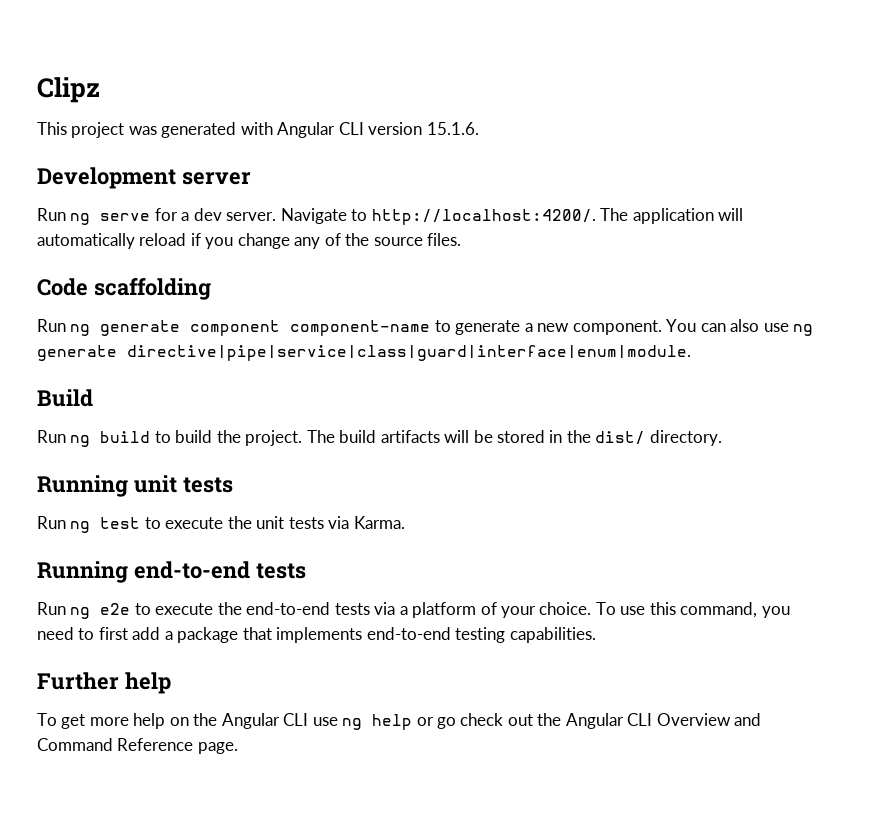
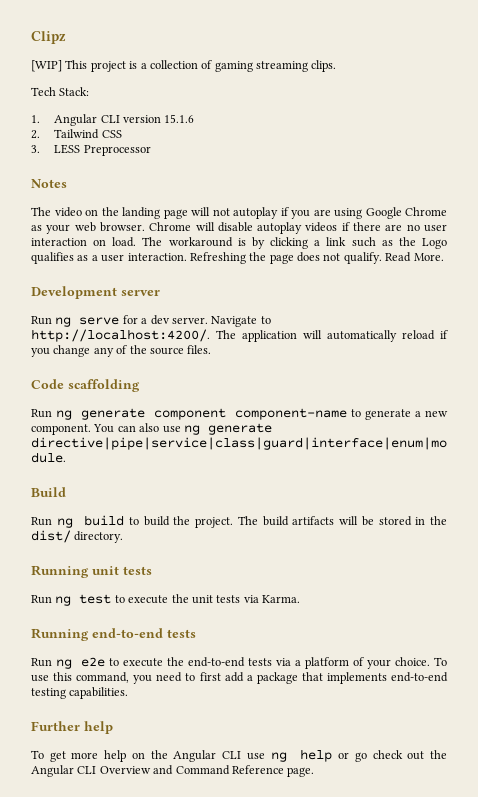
(100, 90) none -> [31,60,62,72] [WIP]
[128,122,479,138] was generated with Angular CLI version 15.1.6. -> [129,60,337,72] [31,87,90,96] [31,114,195,126] [31,129,122,139] [31,144,151,156] [31,179,67,188] [31,207,447,219] [31,222,448,234] [31,237,447,249] [31,252,444,264] is a collection of gaming streaming clips. // Tech Stack: // 1. Angular CLI version 15.1.6 // 2. Tailwind CSS // 3. LESS Preprocessor // Notes // The video on the landing page will not autoplay if you are using Google Chrome as your web browser. Chrome will disable autoplay videos if there are no user interaction on load. The workaround is by clicking a link such as the Logo qualifies as a user interaction. Refreshing the page does not qualify. Read More.

